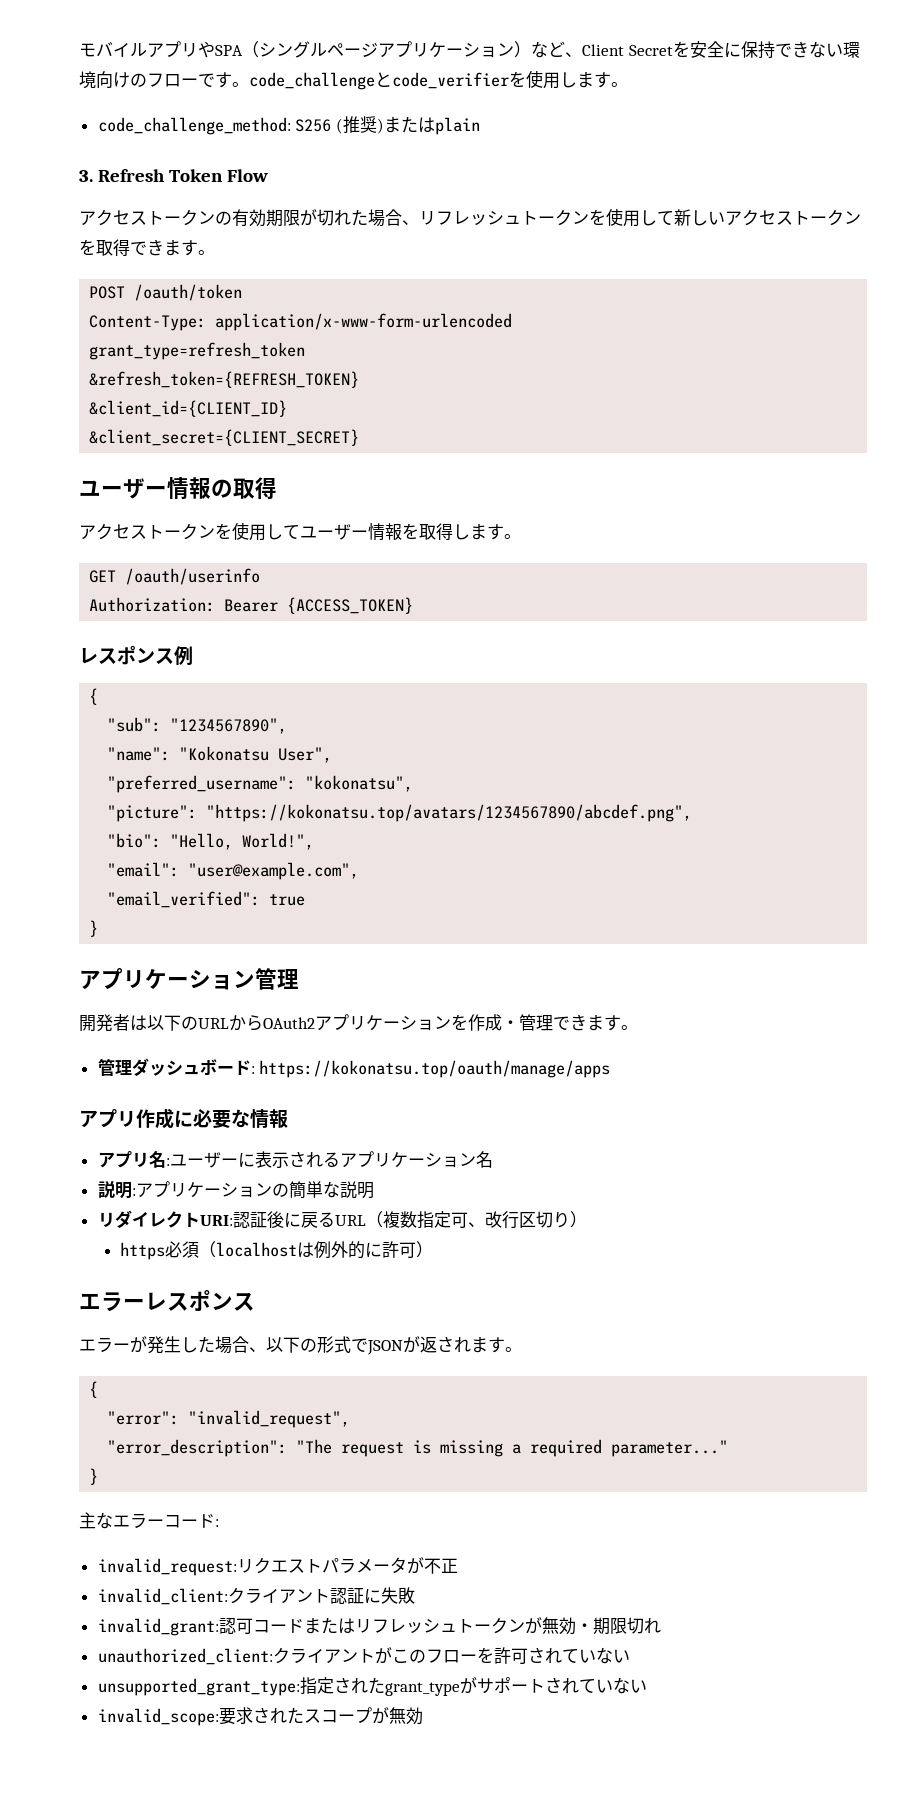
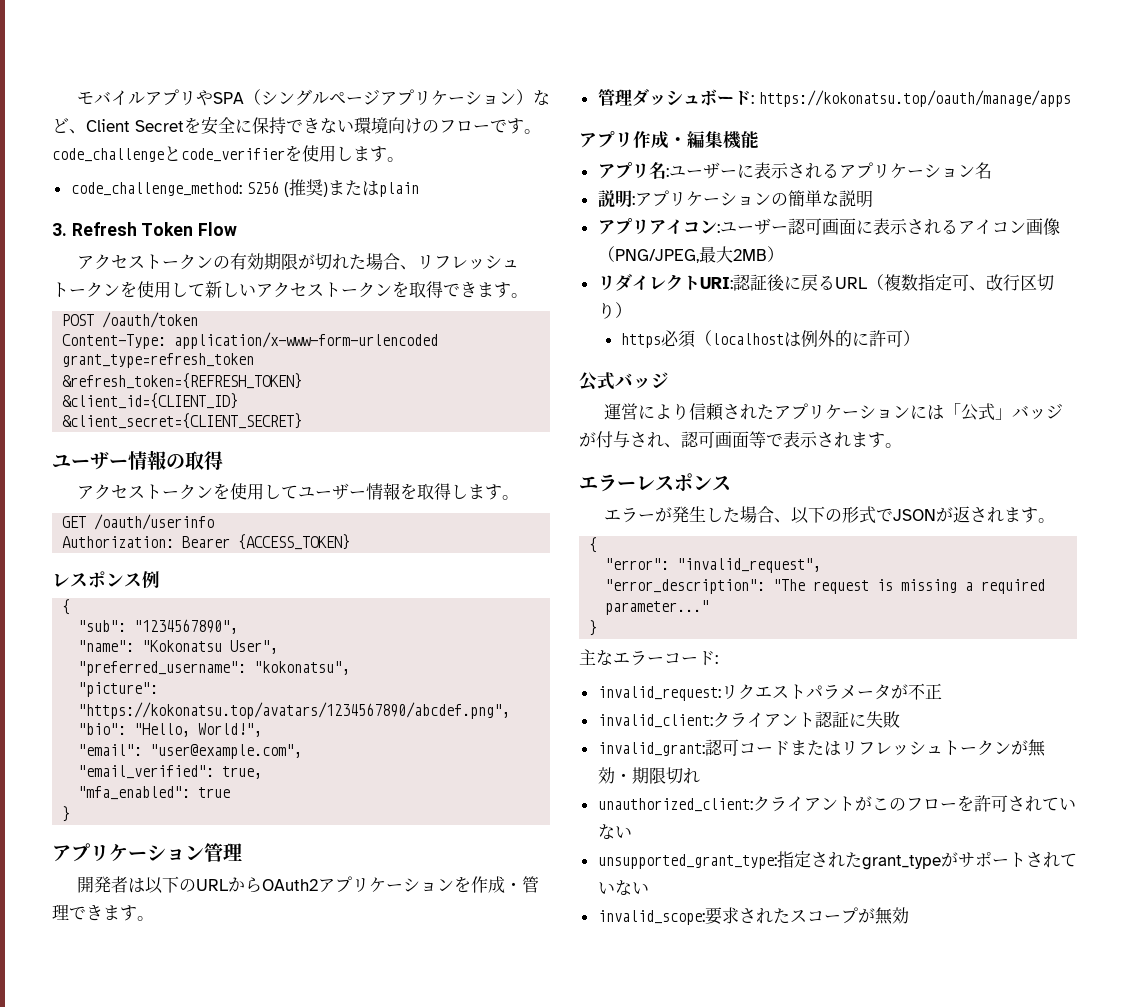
(261, 899) none -> [222,766,263,779] [78,786,191,800] true, // "mfa_enabled":
[174,1109,288,1129] に必要な情報 -> [669,131,759,149] ・編集機能
(374, 1190) none -> [597,218,1060,236] [597,246,784,263] // アプリアイコン:ユーザー認可画面に表示されるアイコン画像（PNG/JPEG,最大2MB）
(434, 1249) none -> [579,372,669,391] [603,403,1063,421] [579,431,902,448] // 公式バッジ // 運営により信頼されたアプリケーションには「公式」バッジが付与され、認可画面等で表示されます。

